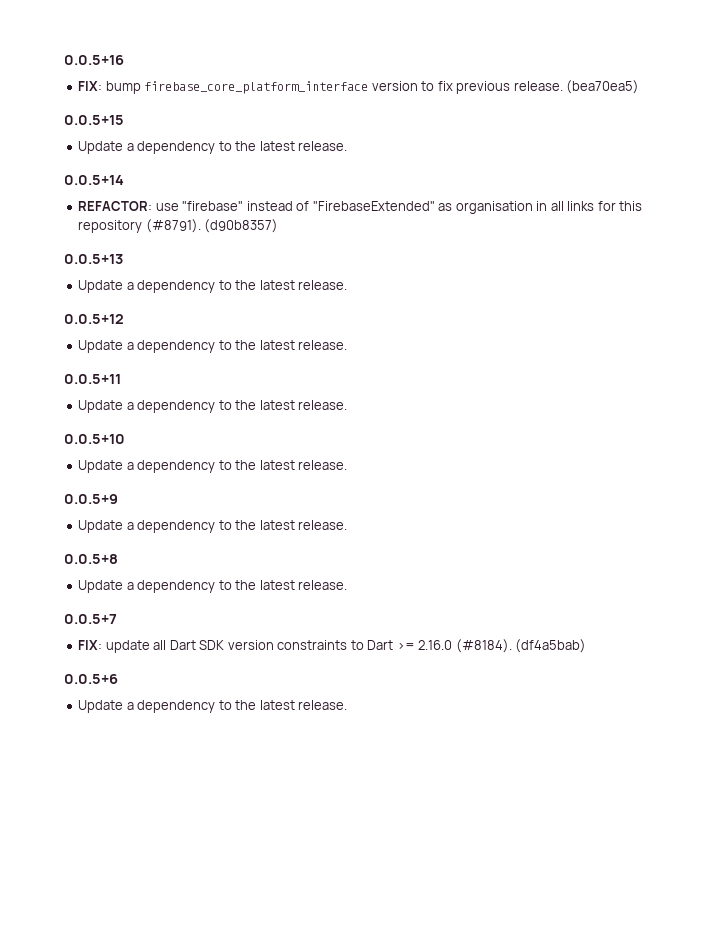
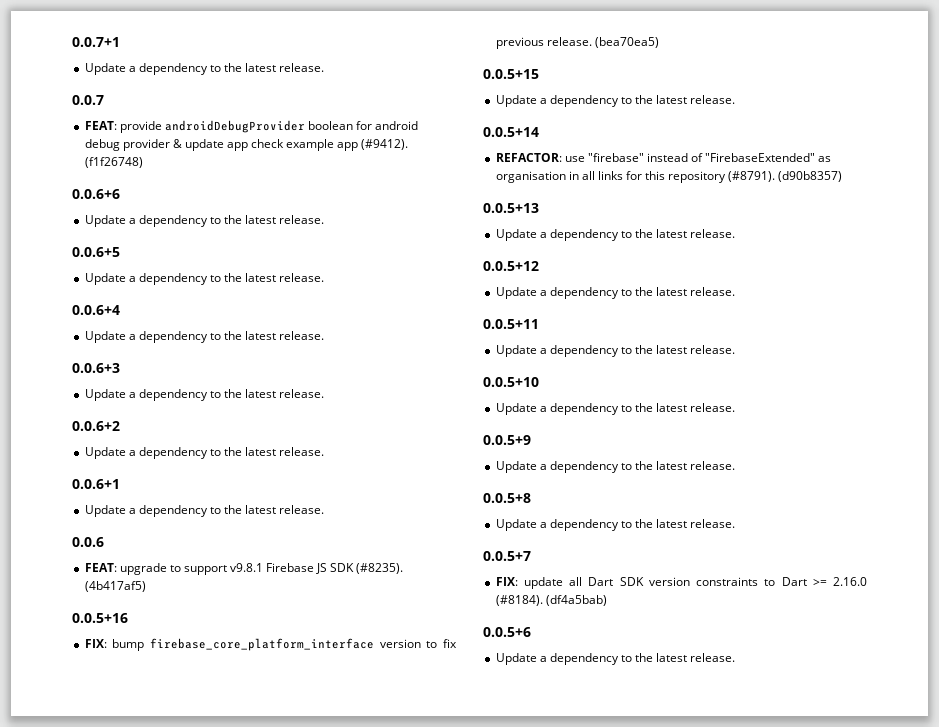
(64, 60) none -> [72,37,120,47] [84,63,325,75] [72,95,104,105] [84,120,419,133] [84,139,409,151] [84,157,143,168] [72,189,120,199] [84,215,325,227] [72,247,120,257] [84,273,325,285] [72,305,120,315] [84,331,325,343] [72,363,120,373] [84,389,325,401] [72,421,120,431] [84,447,325,459] [72,479,120,489] [84,505,325,517] [72,537,104,547] [84,563,404,575] [84,581,146,592] 0.0.7+1 // Update a dependency to the latest release. // 0.0.7 // FEAT: provide androidDebugProvider boolean for android debug provider & update app check example app (#9412). (f1f26748) // 0.0.6+6 // Update a dependency to the latest release. // 0.0.6+5 // Update a dependency to the latest release. // 0.0.6+4 // Update a dependency to the latest release. // 0.0.6+3 // Update a dependency to the latest release. // 0.0.6+2 // Update a dependency to the latest release. // 0.0.6+1 // Update a dependency to the latest release. // 0.0.6 // FEAT: upgrade to support v9.8.1 Firebase JS SDK (#8235). (4b417af5) //

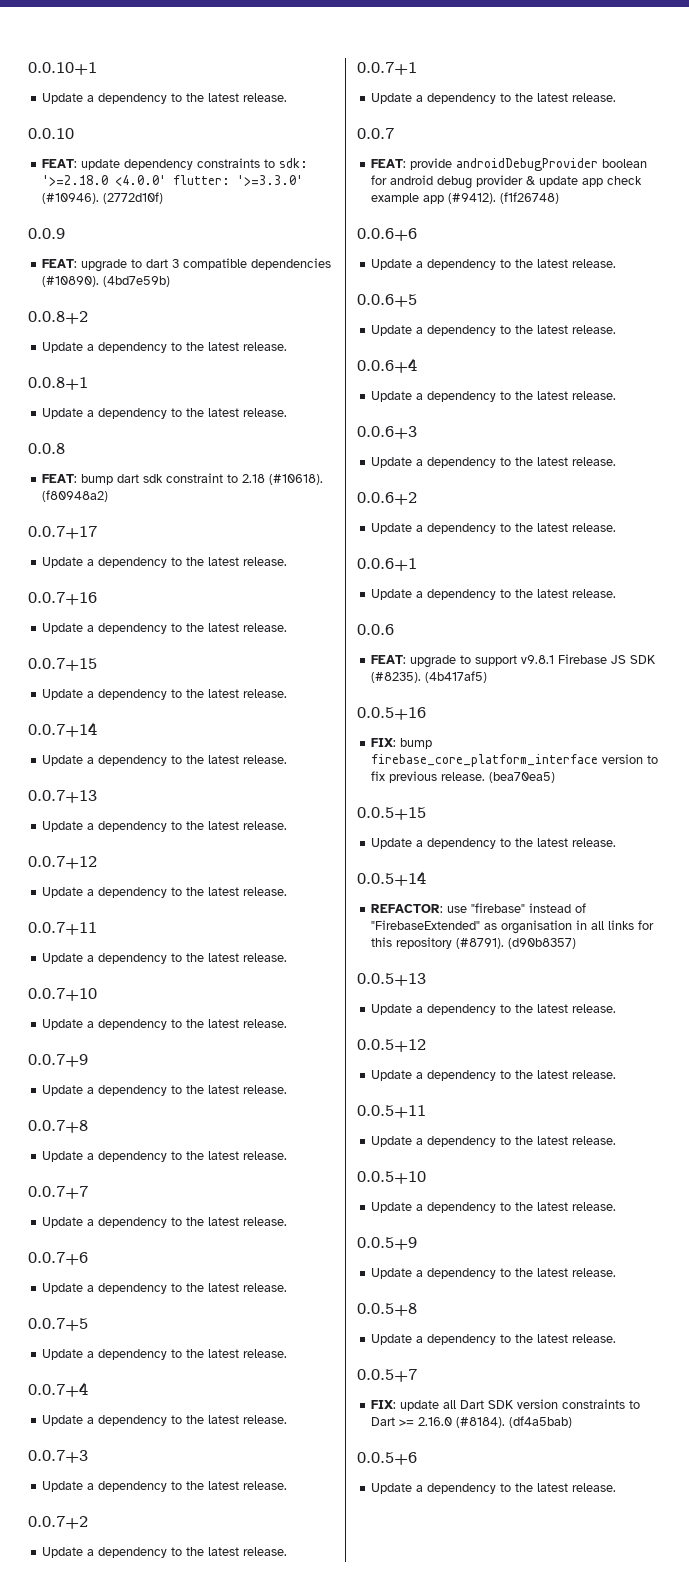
(72, 42) none -> [28,62,97,75] [42,93,288,104] [28,128,74,139] [42,158,309,170] [42,175,304,186] [42,192,164,204] [28,228,65,239] [42,258,332,272] [42,276,171,287] [28,311,88,324] [42,342,288,353] [28,377,88,390] [42,408,288,419] [28,443,65,454] [42,473,324,485] [42,490,109,502] [28,526,97,539] [42,557,288,568] [28,592,97,605] [42,623,288,634] [28,658,97,671] [42,689,288,700] [28,722,97,737] [42,755,288,766] [28,790,97,803] [42,821,288,832] [28,856,97,869] [42,887,288,898] [28,922,97,935] [42,953,288,964] [28,988,97,1001] [42,1019,288,1030] [28,1054,88,1067] [42,1085,288,1096] [28,1120,88,1133] [42,1151,288,1162] [28,1186,88,1199] [42,1217,288,1228] [28,1252,88,1265] [42,1283,288,1294] [28,1318,88,1331] [42,1349,288,1360] [28,1382,88,1397] [42,1415,288,1426] [28,1450,88,1463] [42,1481,288,1492] [28,1516,88,1529] [42,1547,288,1558] 0.0.10+1 // Update a dependency to the latest release. // 0.0.10 // FEAT: update dependency constraints to sdk: '>=2.18.0 <4.0.0' flutter: '>=3.3.0' (#10946). (2772d10f) // 0.0.9 // FEAT: upgrade to dart 3 compatible dependencies (#10890). (4bd7e59b) // 0.0.8+2 // Update a dependency to the latest release. // 0.0.8+1 // Update a dependency to the latest release. // 0.0.8 // FEAT: bump dart sdk constraint to 2.18 (#10618). (f80948a2) // 0.0.7+17 // Update a dependency to the latest release. // 0.0.7+16 // Update a dependency to the latest release. // 0.0.7+15 // Update a dependency to the latest release. // 0.0.7+14 // Update a dependency to the latest release. // 0.0.7+13 // Update a dependency to the latest release. // 0.0.7+12 // Update a dependency to the latest release. // 0.0.7+11 // Update a dependency to the latest release. // 0.0.7+10 // Update a dependency to the latest release. // 0.0.7+9 // Update a dependency to the latest release. // 0.0.7+8 // Update a dependency to the latest release. // 0.0.7+7 // Update a dependency to the latest release. // 0.0.7+6 // Update a dependency to the latest release. // 0.0.7+5 // Update a dependency to the latest release. // 0.0.7+4 // Update a dependency to the latest release. // 0.0.7+3 // Update a dependency to the latest release. // 0.0.7+2 // Update a dependency to the latest release. //

